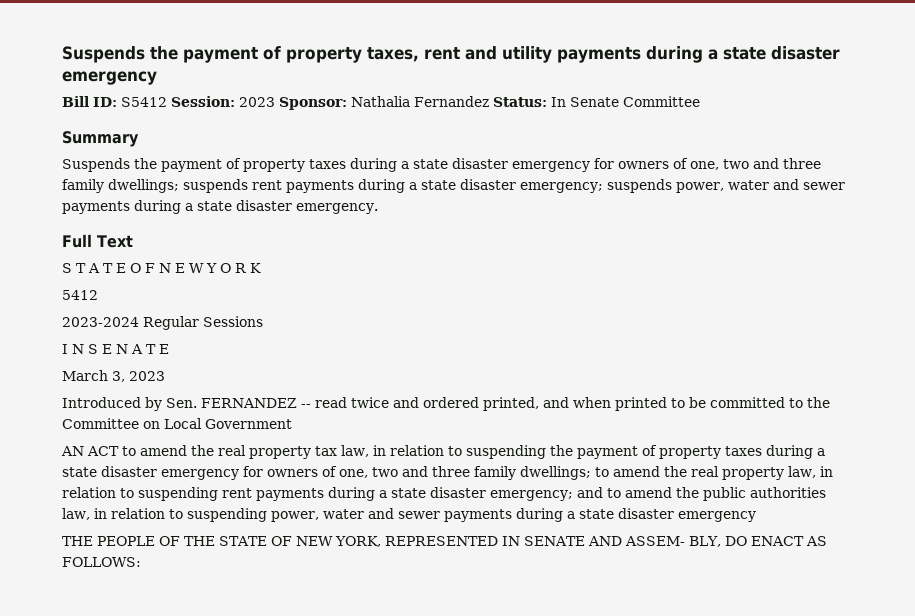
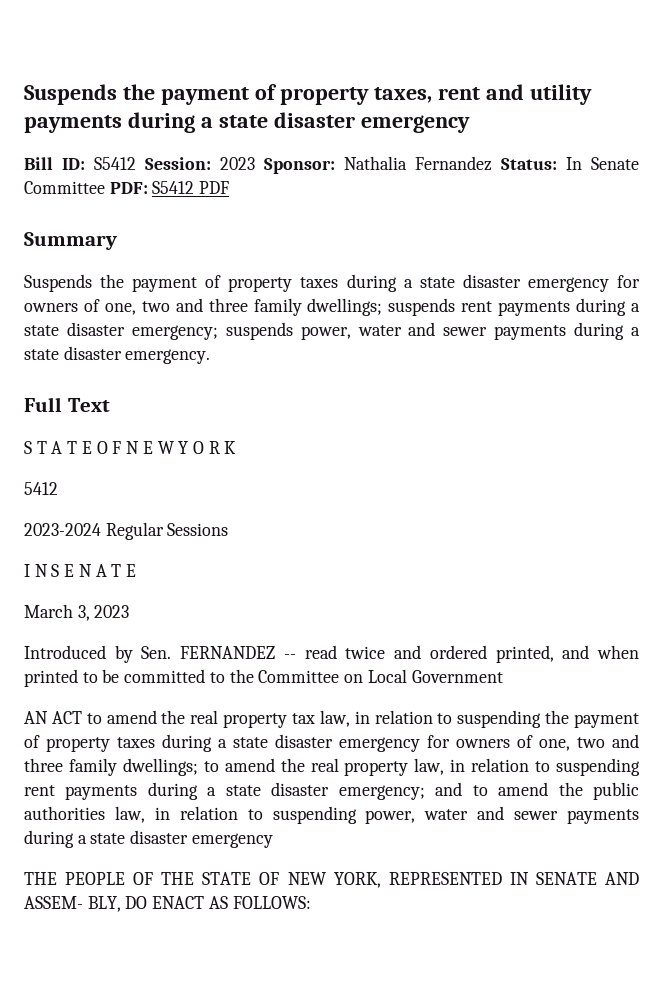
(700, 101) none -> [109,181,230,194] PDF: S5412 PDF

